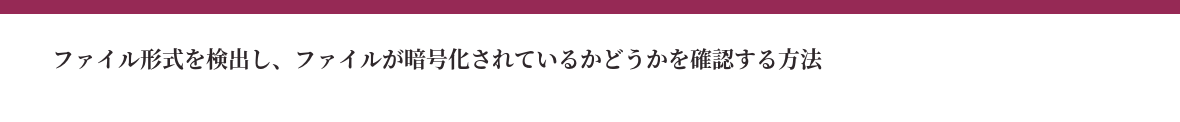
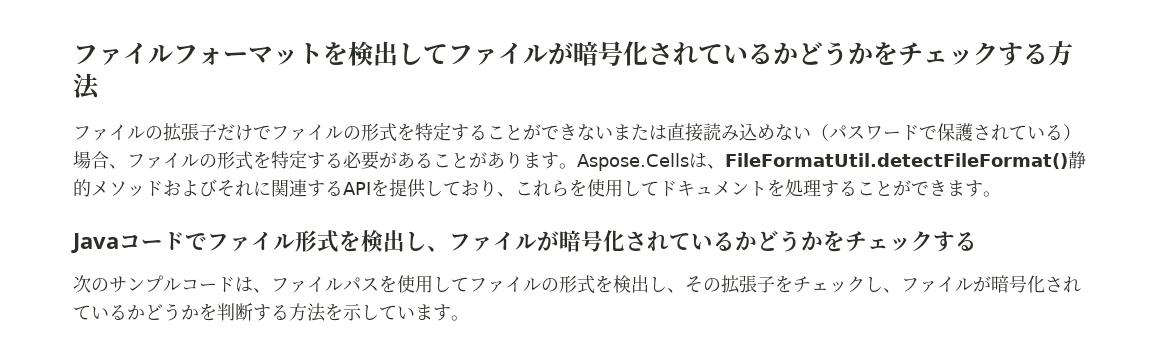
[52,49,140,70] ファイル -> [73,41,1073,66] [73,73,100,100] [73,122,1081,142] [73,150,1086,171] [73,179,1001,198] [71,231,295,253] ファイルフォーマットを検出してファイルが暗号化されているかどうかをチェックする方法 // ファイルの拡張子だけでファイルの形式を特定することができないまたは直接読み込めない（パスワードで保護されている）場合、ファイルの形式を特定する必要があることがあります。Aspose.Cellsは、FileFormatUtil.detectFileFormat()静的メソッドおよびそれに関連するAPIを提供しており、これらを使用してドキュメントを処理することができます。 // Javaコードでファイル
[690,48,824,72] 確認する方法 -> [845,231,977,252] [73,275,1081,294] [73,303,469,322] チェックする // 次のサンプルコードは、ファイルパスを使用してファイルの形式を検出し、その拡張子をチェックし、ファイルが暗号化されているかどうかを判断する方法を示しています。

